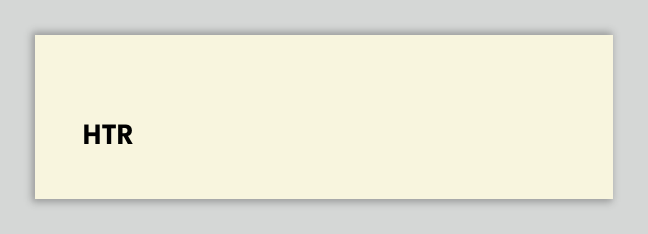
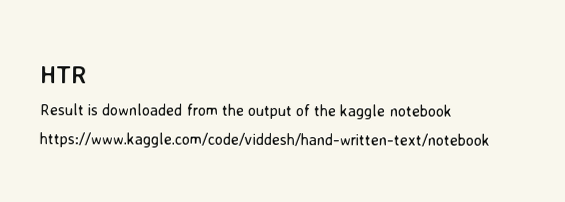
(134, 134) none -> [39,103,452,120] [39,132,490,149] // Result is downloaded from the output of the kaggle notebook // https://www.kaggle.com/code/viddesh/hand-written-text/notebook

